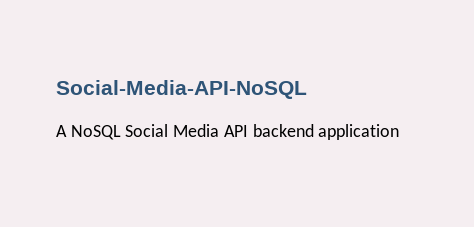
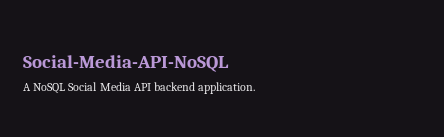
[318,124,400,140] application -> [198,82,256,94] application.

